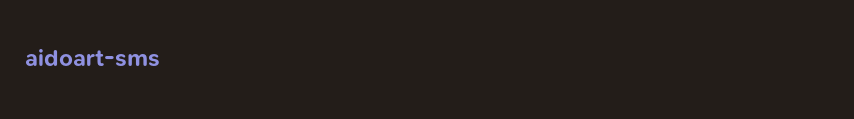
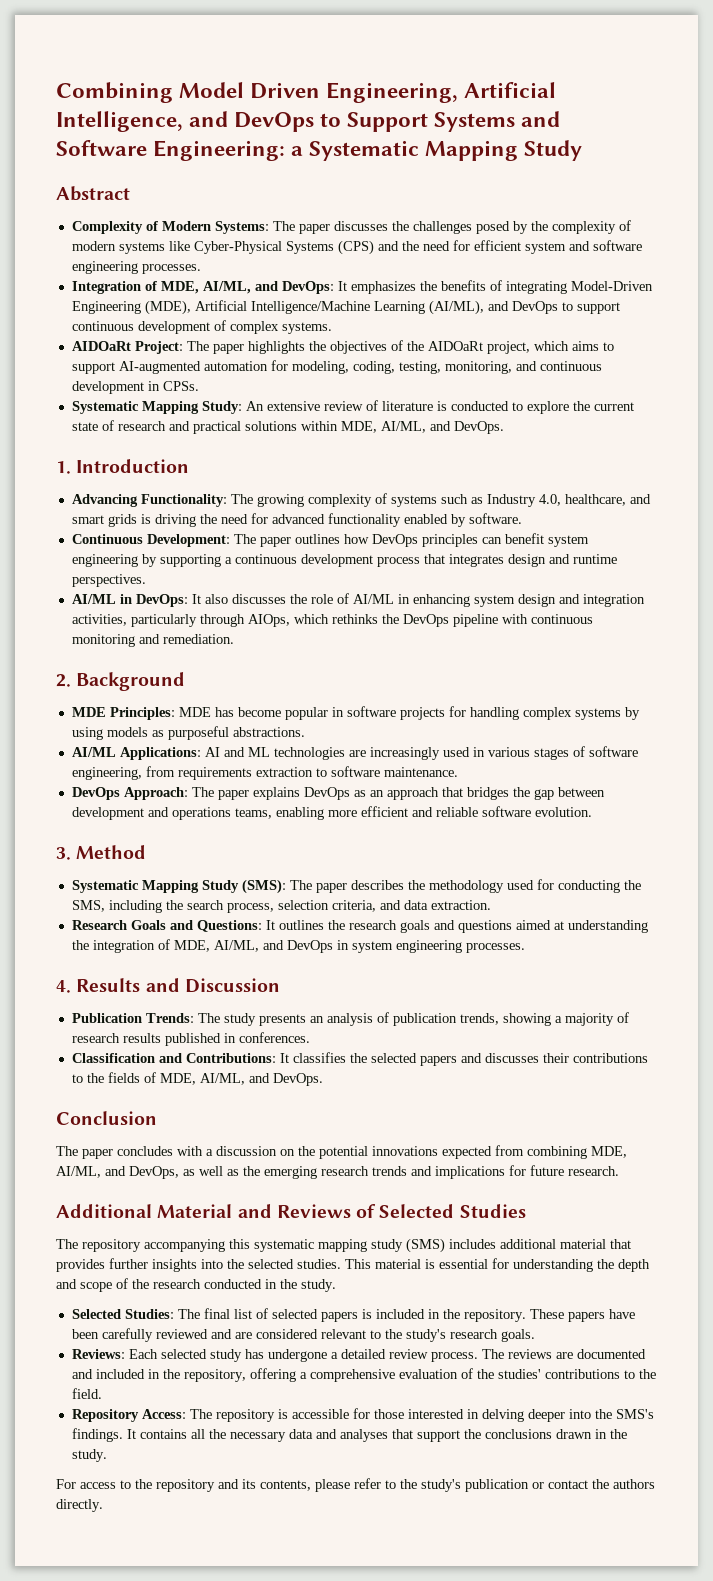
[25,49,160,67] aidoart-sms -> [56,82,557,103] [56,111,561,132] [56,140,583,161] [56,186,130,201] [71,220,631,234] [71,240,642,255] [71,261,201,274] [71,280,653,294] [71,300,620,315] [71,320,332,334] [71,340,614,354] [71,360,602,374] [71,381,199,394] [71,400,634,414] [71,420,504,434] [56,459,190,474] [71,493,651,507] [71,513,522,527] [71,533,589,547] [71,554,617,567] [71,574,146,587] [71,593,645,607] [71,614,593,627] [71,634,234,647] [56,672,186,691] [71,706,640,720] [71,726,305,740] [71,746,638,760] [71,766,458,780] [71,787,605,800] [71,806,592,820] [56,845,147,860] [71,879,641,894] [71,900,491,913] [71,920,648,933] [71,939,525,953] [56,978,280,993] [71,1012,629,1026] [71,1032,310,1046] [71,1052,648,1066] [71,1072,323,1086] [56,1111,157,1125] [56,1145,627,1159] [56,1165,619,1179] [56,1204,526,1218] [56,1238,631,1253] [56,1258,650,1272] [56,1278,336,1292] [71,1308,635,1322] [71,1328,535,1342] [71,1349,646,1362] [71,1368,656,1382] [71,1388,102,1399] [71,1408,654,1422] [71,1428,627,1442] [71,1449,107,1462] [56,1478,655,1492] [56,1499,103,1512] Combining Model Driven Engineering, Artificial Intelligence, and DevOps to Support Systems and Software Engineering: a Systematic Mapping Study // Abstract // Complexity of Modern Systems: The paper discusses the challenges posed by the complexity of modern systems like Cyber-Physical Systems (CPS) and the need for efficient system and software engineering processes. // Integration of MDE, AI/ML, and DevOps: It emphasizes the benefits of integrating Model-Driven Engineering (MDE), Artificial Intelligence/Machine Learning (AI/ML), and DevOps to support continuous development of complex systems. // AIDOaRt Project: The paper highlights the objectives of the AIDOaRt project, which aims to support AI-augmented automation for modeling, coding, testing, monitoring, and continuous development in CPSs. // Systematic Mapping Study: An extensive review of literature is conducted to explore the current state of research and practical solutions within MDE, AI/ML, and DevOps. // 1. Introduction // Advancing Functionality: The growing complexity of systems such as Industry 4.0, healthcare, and smart grids is driving the need for advanced functionality enabled by software. // Continuous Development: The paper outlines how DevOps principles can benefit system engineering by supporting a continuous development process that integrates design and runtime perspectives. // AI/ML in DevOps: It also discusses the role of AI/ML in enhancing system design and integration activities, particularly through AIOps, which rethinks the DevOps pipeline with continuous monitoring and remediation. // 2. Background // MDE Principles: MDE has become popular in software projects for handling complex systems by using models as purposeful abstractions. // AI/ML Applications: AI and ML technologies are increasingly used in various stages of software engineering, from requirements extraction to software maintenance. // DevOps Approach: The paper explains DevOps as an approach that bridges the gap between development and operations teams, enabling more efficient and reliable software evolution. // 3. Method // Systematic Mapping Study (SMS): The paper describes the methodology used for conducting the SMS, including the search process, selection criteria, and data extraction. // Research Goals and Questions: It outlines the research goals and questions aimed at understanding the integration of MDE, AI/ML, and DevOps in system engineering processes. // 4. Results and Discussion // Publication Trends: The study presents an analysis of publication trends, showing a majority of research results published in conferences. // Classification and Contributions: It classifies the selected papers and discusses their contributions to the fields of MDE, AI/ML, and DevOps. // Conclusion // The paper concludes with a discussion on the potential innovations expected from combining MDE, AI/ML, and DevOps, as well as the emerging research trends and implications for future research. // Additional Material and Reviews of Selected Studies // The repository accompanying this systematic mapping study (SMS) includes additional material that provides further insights into the selected studies. This material is essential for understanding the depth and scope of the research conducted in the study. // Selected Studies: The final list of selected papers is included in the repository. These papers have been carefully reviewed and are considered relevant to the study's research goals. // Reviews: Each selected study has undergone a detailed review process. The reviews are documented and included in the repository, offering a comprehensive evaluation of the studies' contributions to the field. // Repository Access: The repository is accessible for those interested in delving deeper into the SMS's findings. It contains all the necessary data and analyses that support the conclusions drawn in the study. // For access to the repository and its contents, please refer to the study's publication or contact the authors directly.

